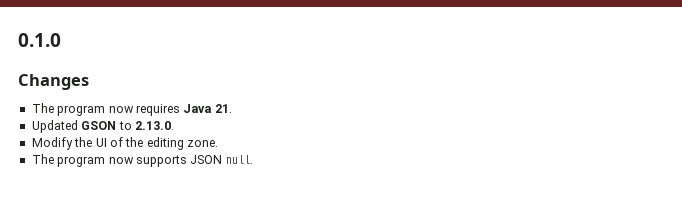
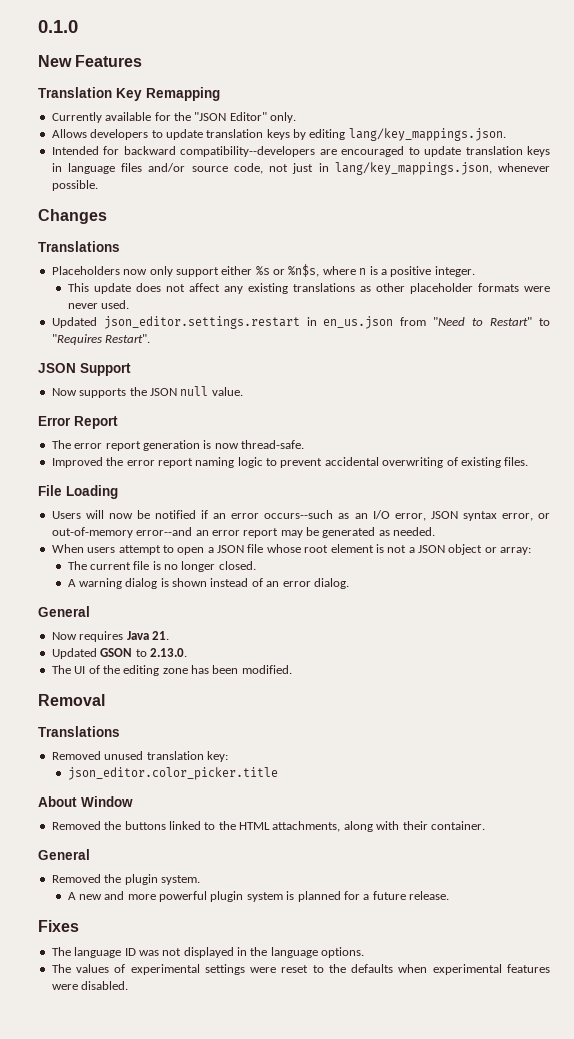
[18,74,89,90] [31,103,134,116] Changes // The program now -> [38,55,143,67] [38,87,220,101] [51,112,296,123] [51,128,506,141] [51,146,550,157] [51,162,550,175] [51,180,98,191] [38,209,107,224] [38,241,120,252] [51,264,475,277] [67,283,550,294] [67,300,129,309] [51,316,550,329] [51,334,151,345] [38,363,131,376] [51,386,243,398] [38,416,118,429] [51,440,304,451] [51,457,529,468] [38,485,118,499] [51,510,550,521] [51,527,436,538] [51,544,532,555] [67,561,256,572] [67,578,349,589] [38,606,90,617] [51,632,77,640] New Features // Translation Key Remapping // Currently available for the "JSON Editor" only. // Allows developers to update translation keys by editing lang/key_mappings.json. // Intended for backward compatibility--developers are encouraged to update translation keys in language files and/or source code, not just in lang/key_mappings.json, whenever possible. // Changes // Translations // Placeholders now only support either %s or %n$s, where n is a positive integer. // This update does not affect any existing translations as other placeholder formats were never used. // Updated json_editor.settings.restart in en_us.json from "Need to Restart" to "Requires Restart". // JSON Support // Now supports the JSON null value. // Error Report // The error report generation is now thread-safe. // Improved the error report naming logic to prevent accidental overwriting of existing files. // File Loading // Users will now be notified if an error occurs--such as an I/O error, JSON syntax error, or out-of-memory error--and an error report may be generated as needed. // When users attempt to open a JSON file whose root element is not a JSON object or array: // The current file is no longer closed. // A warning dialog is shown instead of an error dialog. // General // Now
[31,137,93,150] Modify the -> [51,665,71,674] The
[187,140,218,147] [31,154,253,167] zone. // The program now supports JSON null. -> [162,665,292,674] [38,694,105,706] [38,726,120,737] [51,751,228,762] [67,767,278,780] [38,796,133,807] [51,821,485,832] [38,849,90,860] [51,874,200,885] [67,891,450,902] [38,920,79,932] [51,947,365,958] [51,964,550,975] [51,981,129,990] zone has been modified. // Removal // Translations // Removed unused translation key: // json_editor.color_picker.title // About Window // Removed the buttons linked to the HTML attachments, along with their container. // General // Removed the plugin system. // A new and more powerful plugin system is planned for a future release. // Fixes // The language ID was not displayed in the language options. // The values of experimental settings were reset to the defaults when experimental features were disabled.

